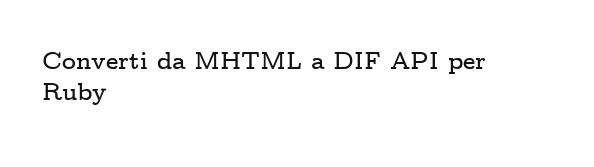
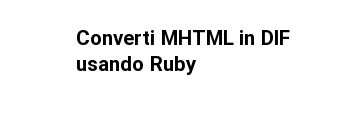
[157,51,486,74] da MHTML a DIF API per -> [160,30,290,45] [76,56,144,71] MHTML in DIF usando

